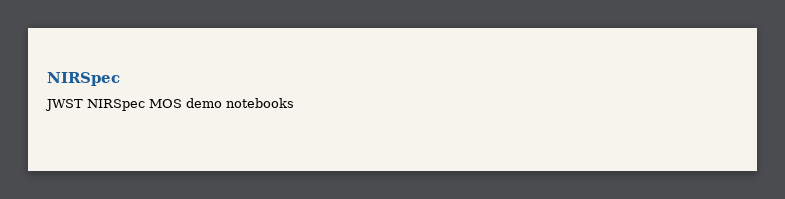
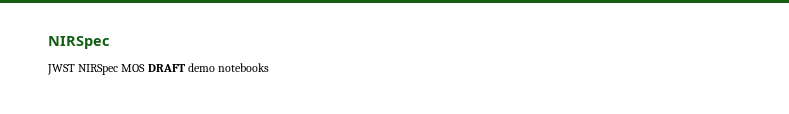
(182, 103) none -> [147,64,185,72] DRAFT

